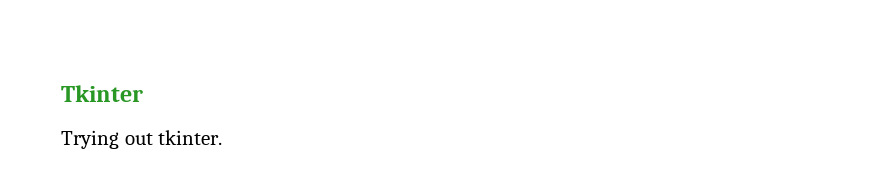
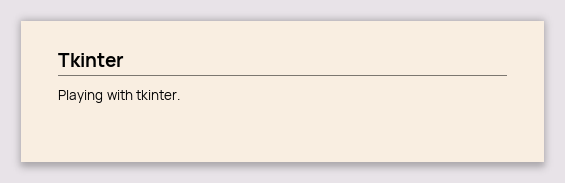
[61,130,153,149] Trying out -> [58,90,133,103] Playing with

